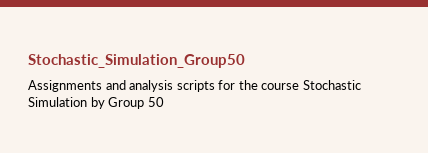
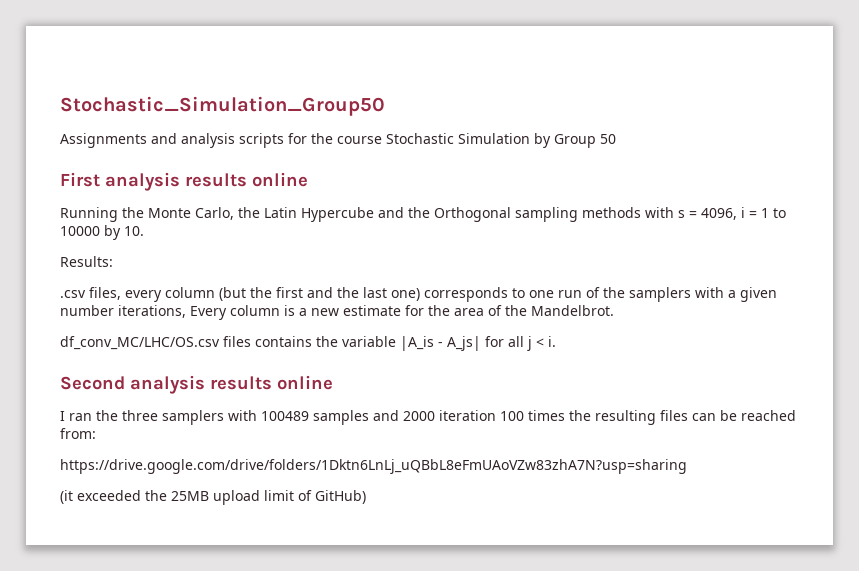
(164, 102) none -> [60,172,308,191] [60,207,786,222] [60,225,144,240] [60,256,113,267] [60,287,777,302] [60,305,614,320] [60,336,556,351] [60,375,333,394] [60,410,796,425] [60,428,96,439] [60,459,687,474] [60,490,366,505] // First analysis results online // Running the Monte Carlo, the Latin Hypercube and the Orthogonal sampling methods with s = 4096, i = 1 to 10000 by 10. // Results: // .csv files, every column (but the first and the last one) corresponds to one run of the samplers with a given number iterations, Every column is a new estimate for the area of the Mandelbrot. // df_conv_MC/LHC/OS.csv files contains the variable |A_is - A_js| for all j < i. // Second analysis results online // I ran the three samplers with 100489 samples and 2000 iteration 100 times the resulting files can be reached from: // https://drive.google.com/drive/folders/1Dktn6LnLj_uQBbL8eFmUAoVZw83zhA7N?usp=sharing // (it exceeded the 25MB upload limit of GitHub)

